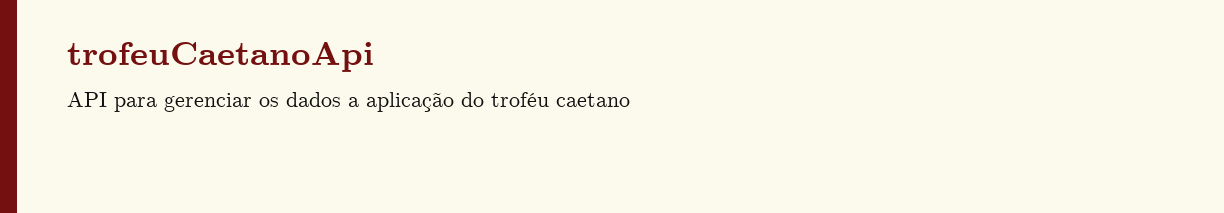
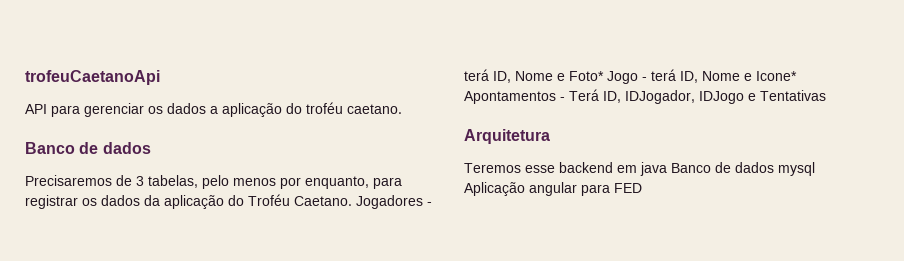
[556,93,630,107] caetano -> [347,104,402,114] [25,142,151,154] [25,175,402,189] [25,194,432,209] [464,69,797,84] [464,89,826,104] [464,129,550,144] [464,162,815,176] [464,182,642,196] caetano. // Banco de dados // Precisaremos de 3 tabelas, pelo menos por enquanto, para registrar os dados da aplicação do Troféu Caetano. Jogadores - terá ID, Nome e Foto* Jogo - terá ID, Nome e Icone* Apontamentos - Terá ID, IDJogador, IDJogo e Tentativas // Arquitetura // Teremos esse backend em java Banco de dados mysql Aplicação angular para FED

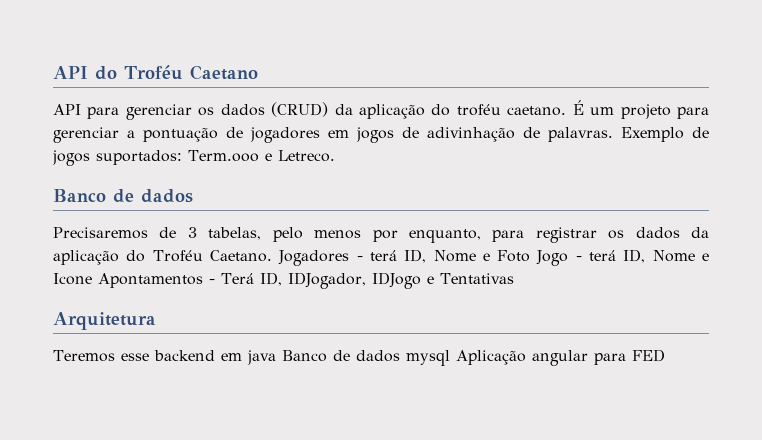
[25,70,160,85] trofeuCaetanoApi -> [53,65,258,80] API do Troféu Caetano
[210,106,218,114] a -> [271,102,353,117] (CRUD) da
(402, 109) none -> [572,100,710,119] [53,127,709,143] [52,150,335,166] É um projeto para gerenciar a pontuação de jogadores em jogos de adivinhação de palavras. Exemplo de jogos suportados: Term.ooo e Letreco.
[569,71,604,81] Foto* -> [497,250,531,262] Foto
[756,71,797,81] Icone* -> [53,273,92,285] Icone

